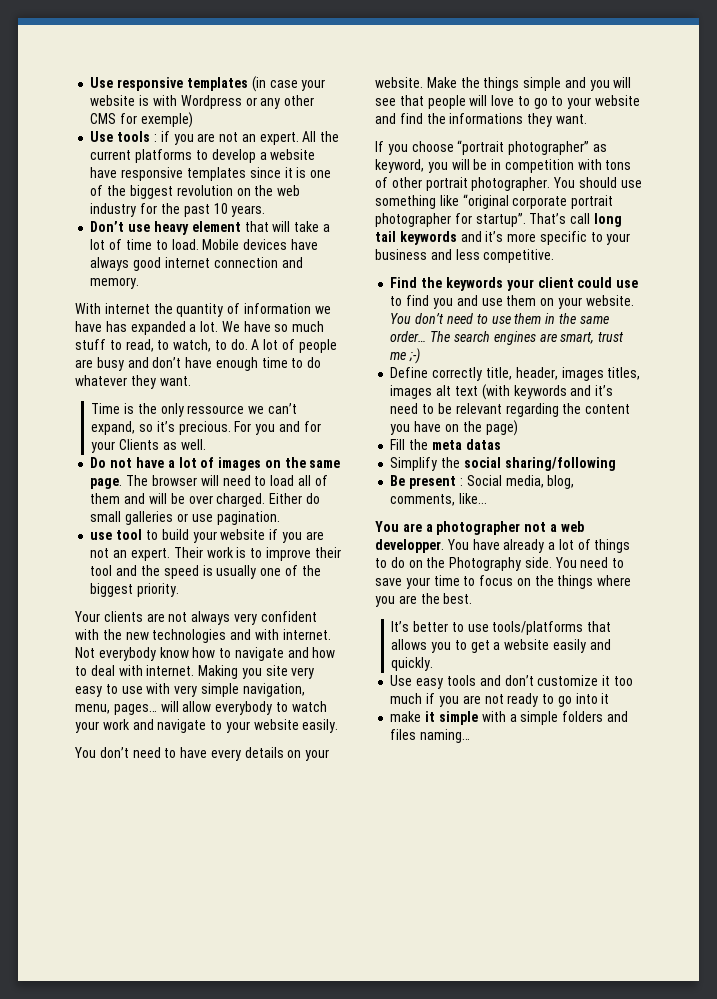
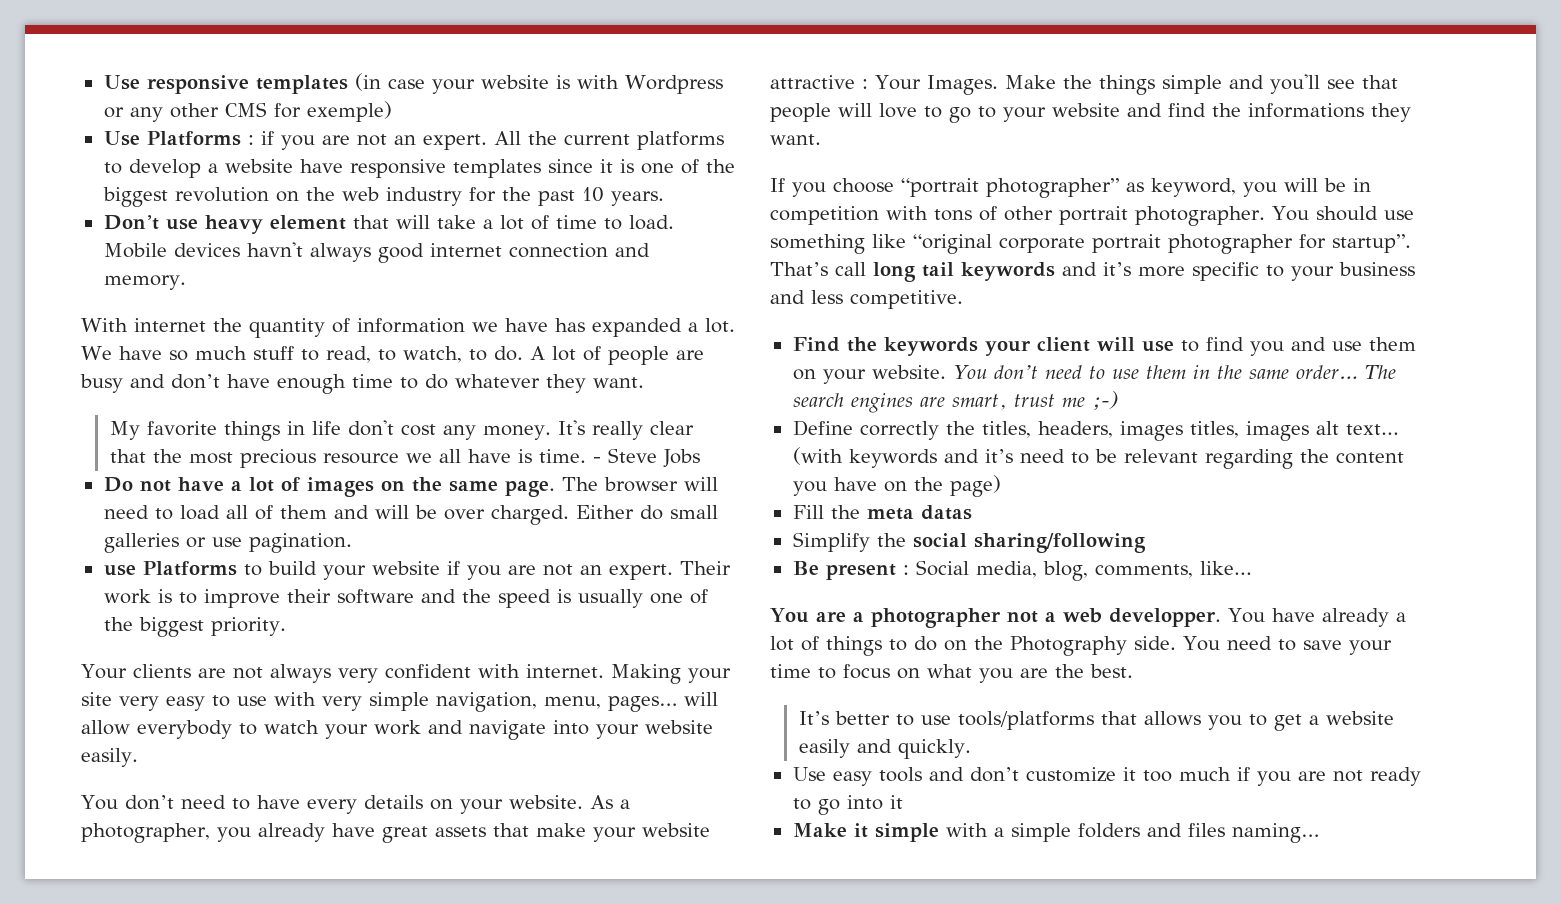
[117,131,151,142] tools -> [146,131,241,146] Platforms
[290,239,318,250] have -> [246,242,303,257] havn't
[91,403,297,417] [91,421,321,435] [91,439,206,453] Time is the only ressource we can’t expand, so it’s precious. For you and for your Clients as well. -> [109,420,694,441] [109,448,700,468] My favorite things in life don't cost any money. It's really clear that the most precious resource we all have is time. - Steve Jobs
[116,529,143,540] tool -> [142,561,237,576] Platforms
[90,565,113,576] tool -> [336,589,414,604] software
[102,629,331,643] [75,647,336,661] [75,665,143,676] the new technologies and with internet. Not everybody know how to navigate and how to deal with -> (520, 671) none
[241,668,262,679] you -> [687,668,731,683] your
[210,720,223,730] to -> [553,720,589,735] into
(423, 82) none -> [589,795,630,809] [81,823,710,843] [770,75,998,95] As a photographer, you already have great assets that make your website attractive : Your Images.
[589,77,632,91] you will -> [1269,74,1320,94] you'll
[577,277,613,288] could -> [1096,337,1135,351] will
[485,367,558,380] title, header, -> [945,421,1113,438] the titles, headers,
[454,386,478,396] text -> [1345,424,1399,435] text...
[534,575,632,589] the things where -> [927,664,972,678] what
[390,711,422,722] make -> [792,823,847,837] Make

